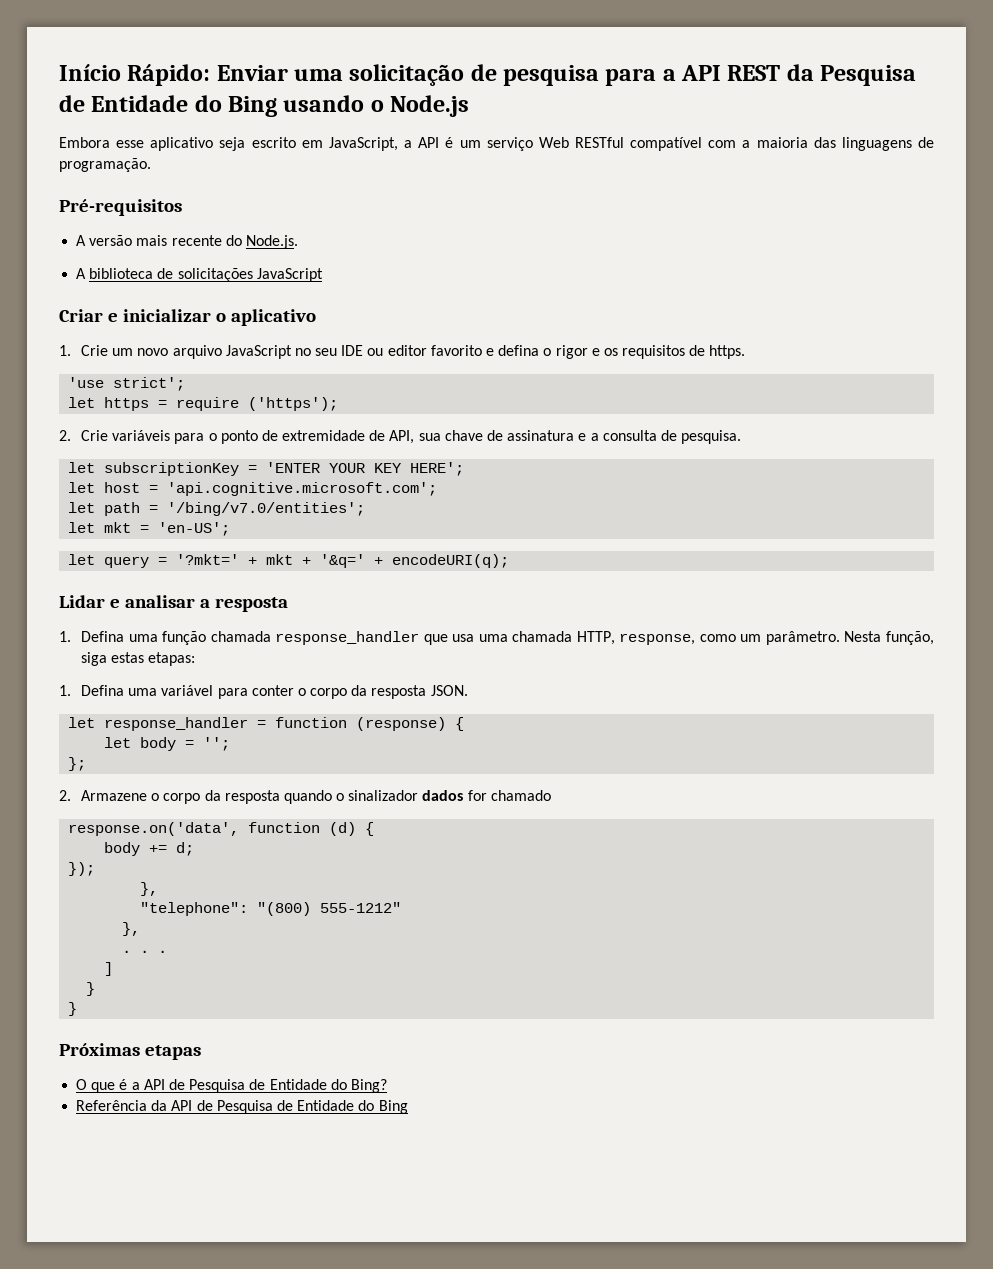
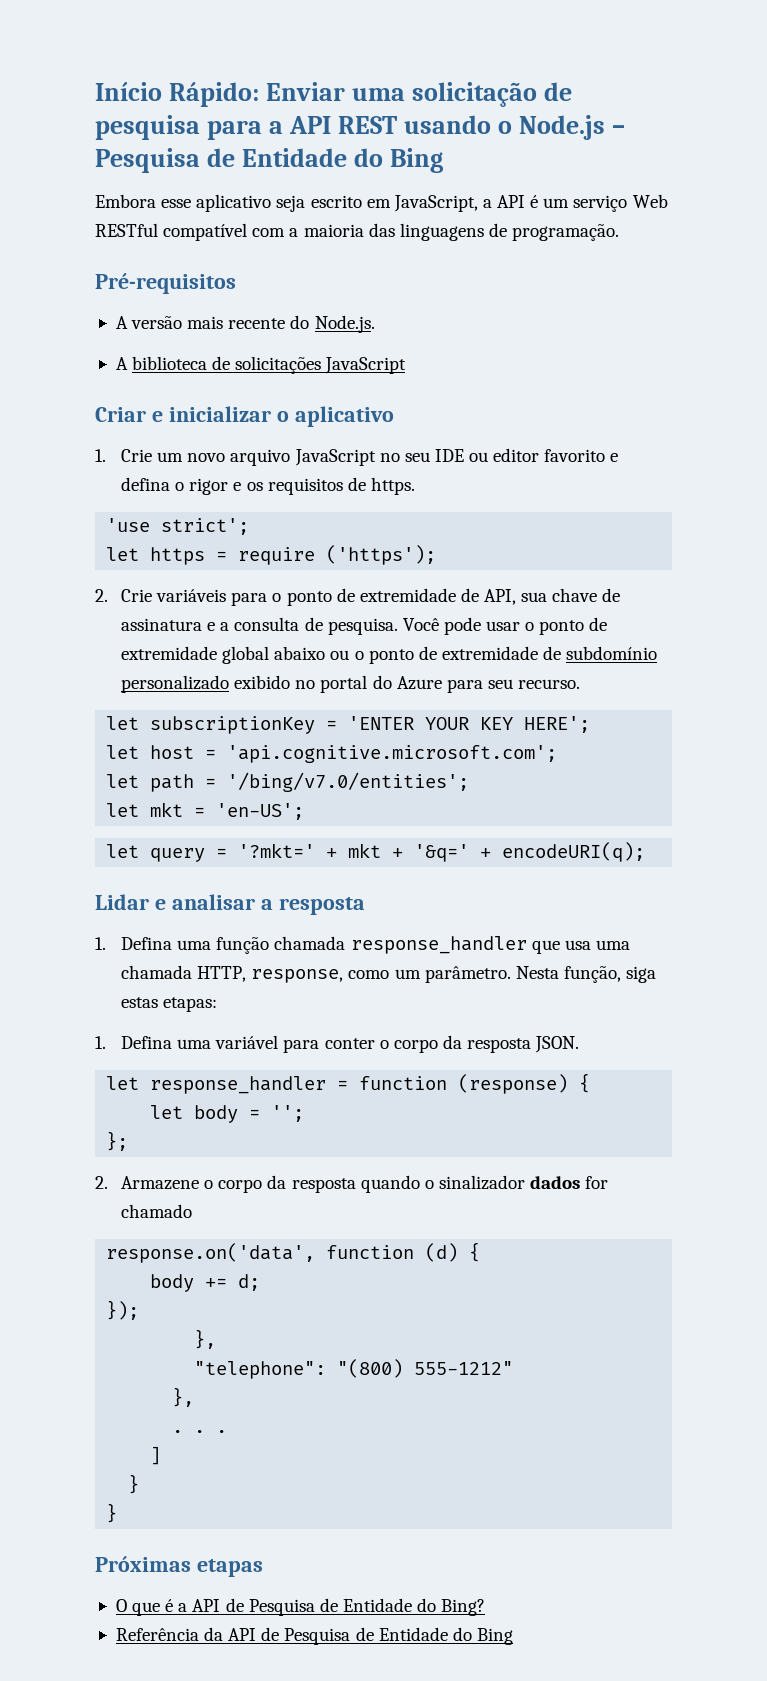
[786,64,917,86] [59,95,470,117] da Pesquisa de Entidade do Bing usando o Node.js -> [404,115,626,140] [95,148,444,173] usando o Node.js – Pesquisa de Entidade do Bing
(742, 437) none -> [402,617,608,635] [121,646,658,664] [121,675,581,693] Você pode usar o ponto de extremidade global abaixo ou o ponto de extremidade de subdomínio personalizado exibido no portal do Azure para seu recurso.

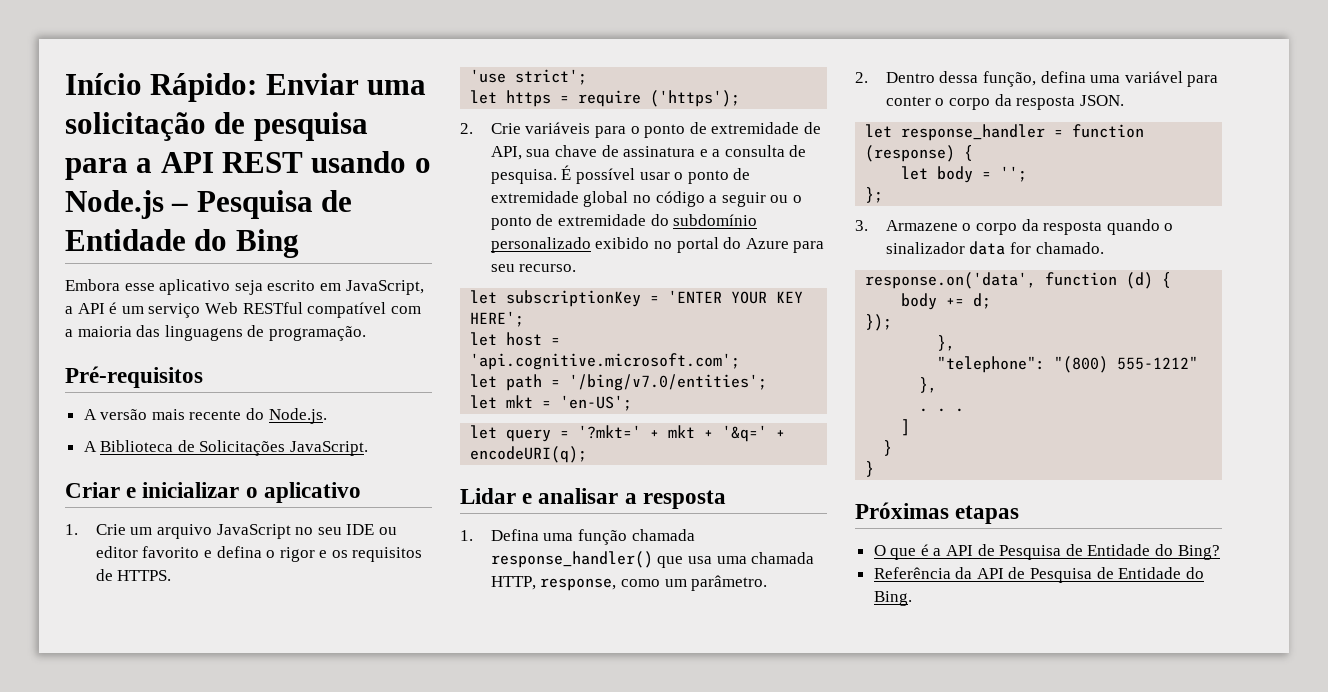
[132,356,407,374] biblioteca de solicitações JavaScript -> [100,440,369,456] Biblioteca de Solicitações JavaScript.
[187,453,226,462] novo -> (153, 531) none
[370,477,415,495] https. -> [117,570,172,581] HTTPS.
[402,617,481,635] Você pode -> [561,165,635,184] É possível
[274,646,326,660] abaixo -> [632,191,766,207] no código a seguir
[543,646,562,660] de -> [650,214,669,226] do
[350,936,527,954] response_handler -> [490,551,653,568] response_handler()
[515,966,657,983] [121,997,218,1012] [95,1036,173,1049] Nesta função, siga estas etapas: // 1. Defina -> [855,71,1086,87] // 2. Dentro dessa função, defina
[95,1176,108,1189] 2. -> [855,220,868,231] 3.
[530,1176,609,1189] [121,1204,193,1218] dados for chamado -> [969,241,1104,255] data for chamado.
[476,1628,513,1645] Bing -> [873,591,912,606] Bing.

